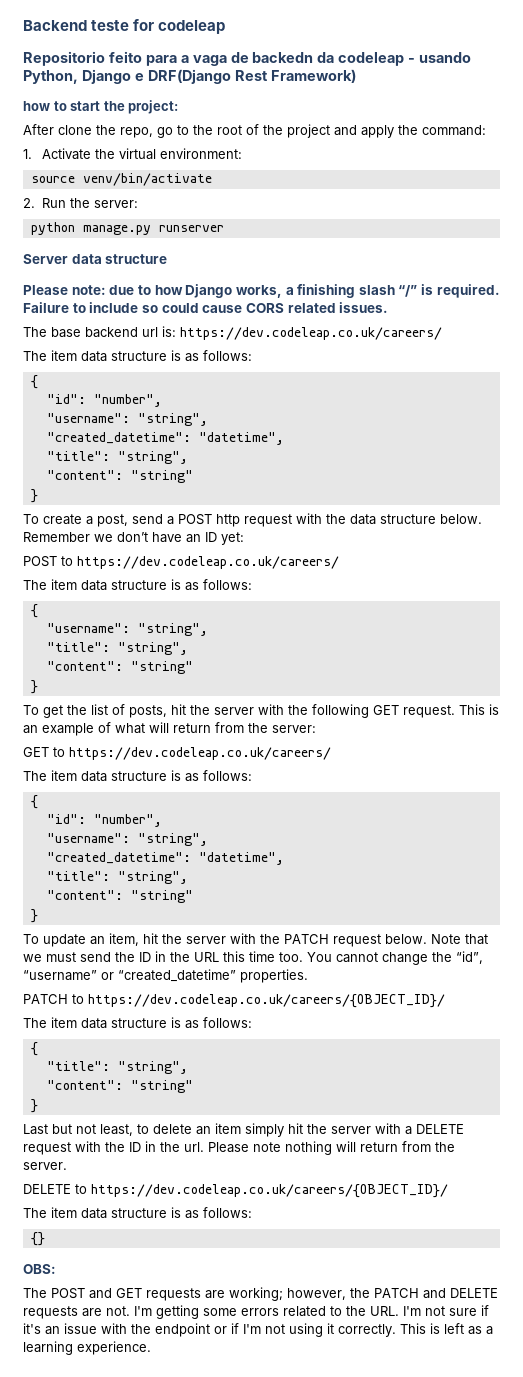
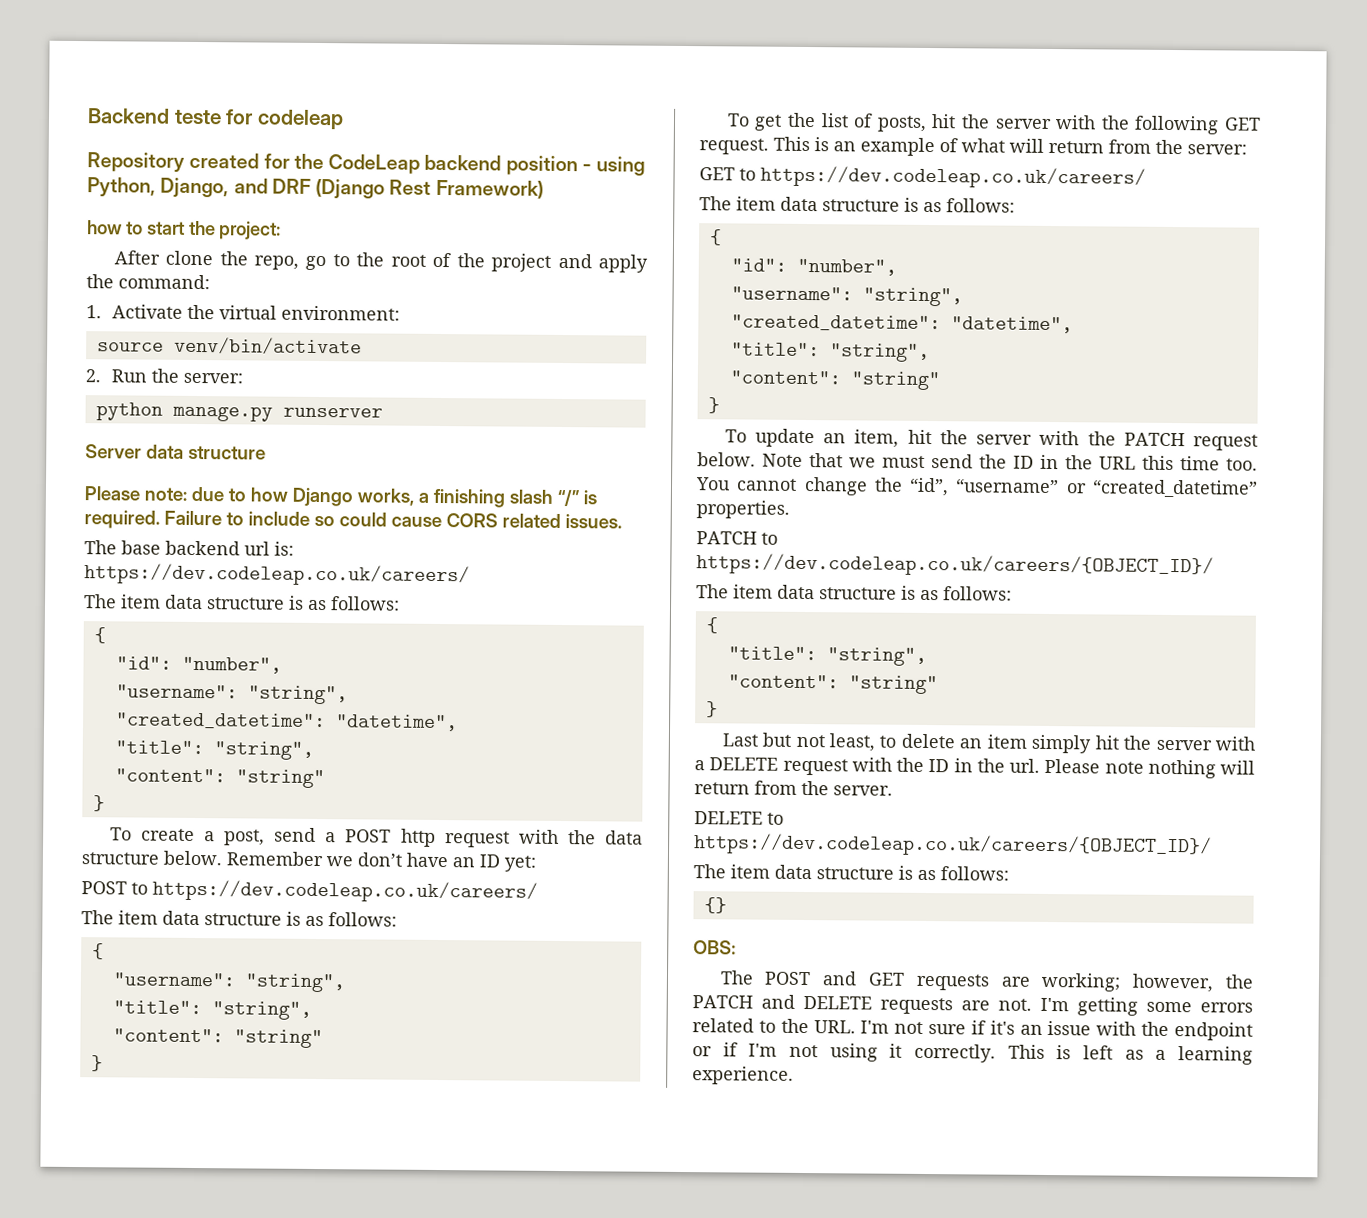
[23,51,472,66] [23,69,231,84] Repositorio feito para a vaga de backedn da codeleap - usando Python, Django e DRF(Django -> [87,152,646,176] [87,177,386,199] Repository created for the CodeLeap backend position - using Python, Django, and DRF (Django

